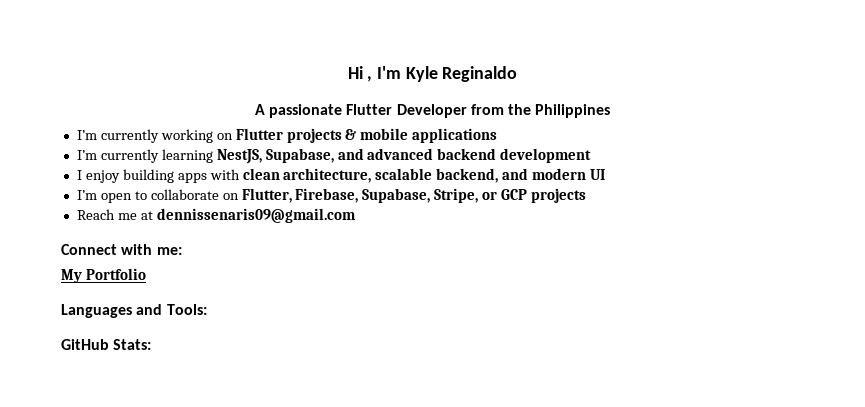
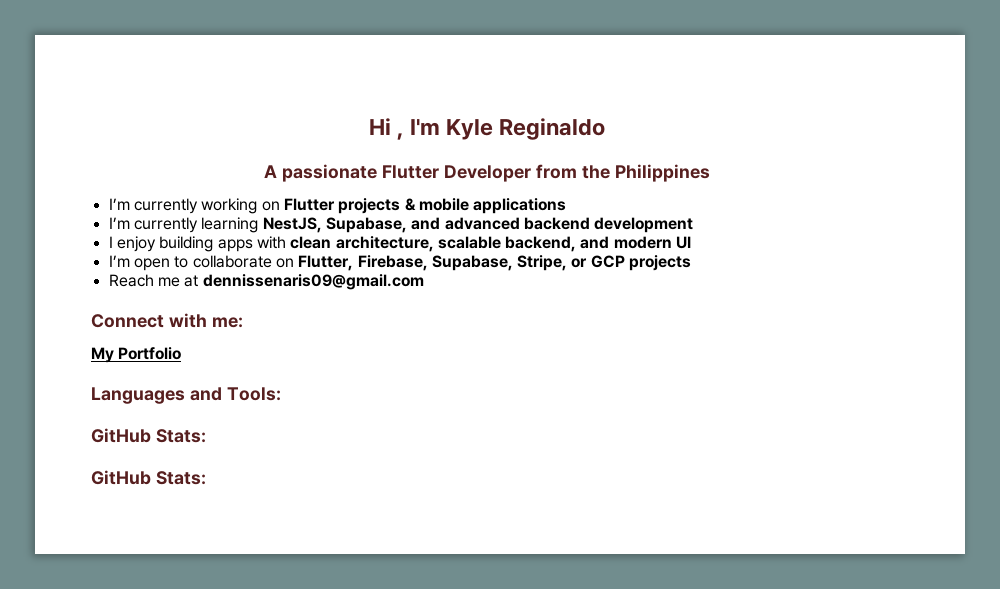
(152, 344) none -> [91,470,206,485] // GitHub Stats:

